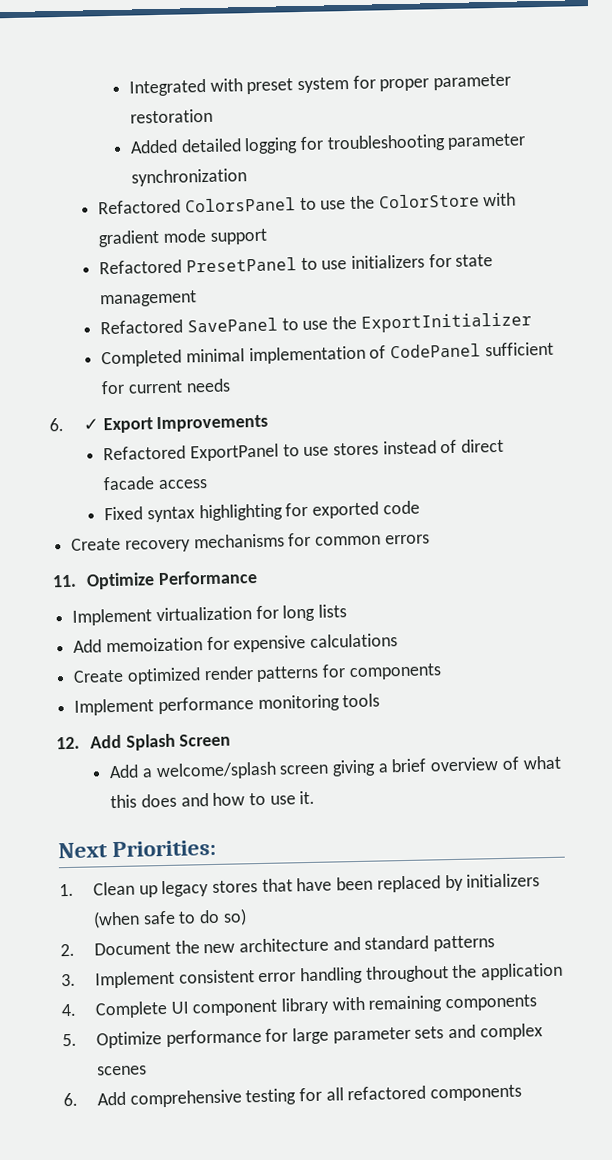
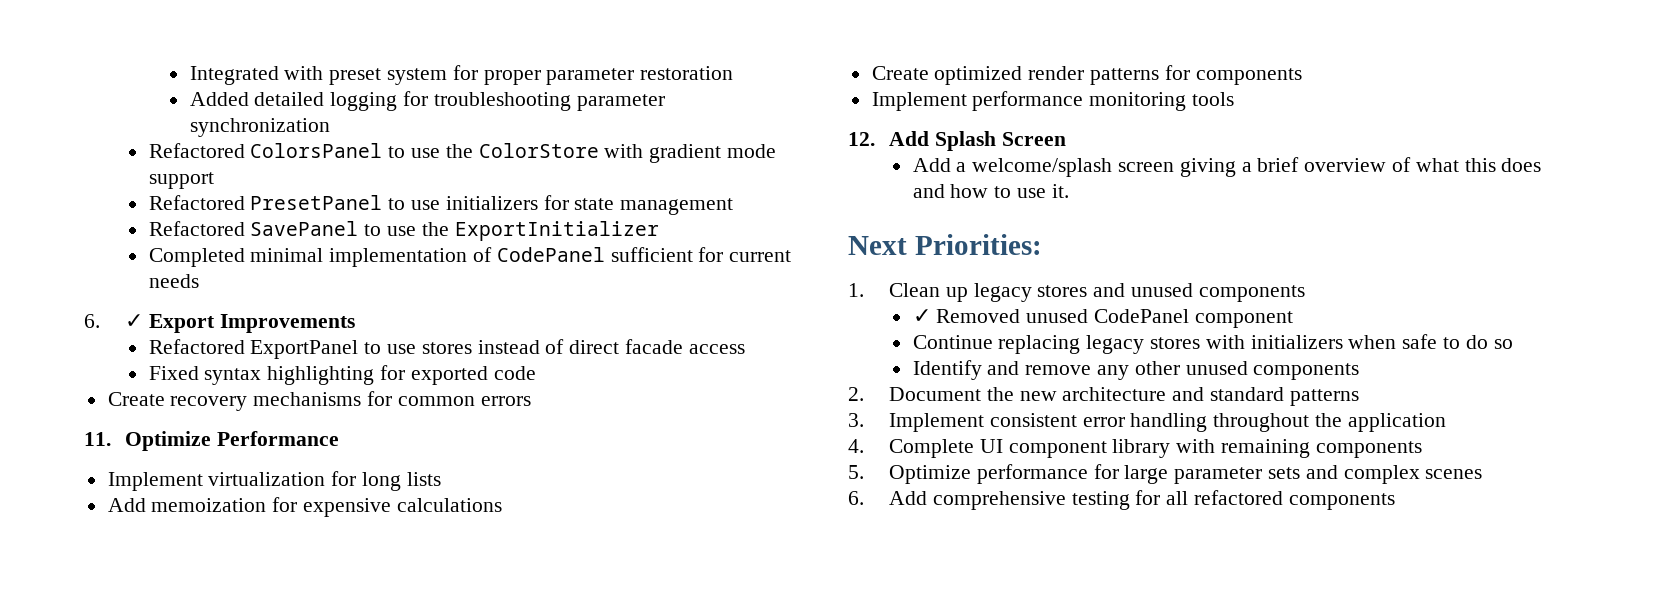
[261,873,541,893] [92,908,247,929] that have been replaced by initializers (when safe to do so) -> [1093,283,1305,302] [912,309,1293,328] [912,334,1513,354] [912,360,1360,380] and unused components // ✓ Removed unused CodePanel component // Continue replacing legacy stores with initializers when safe to do so // Identify and remove any other unused components

